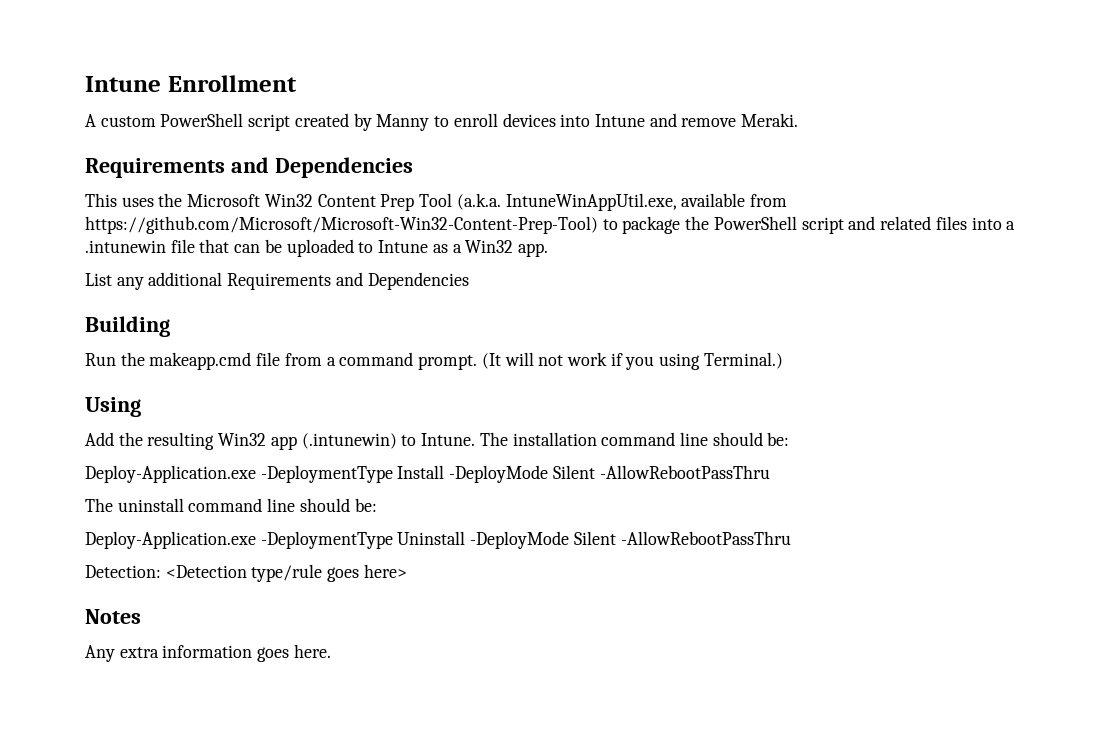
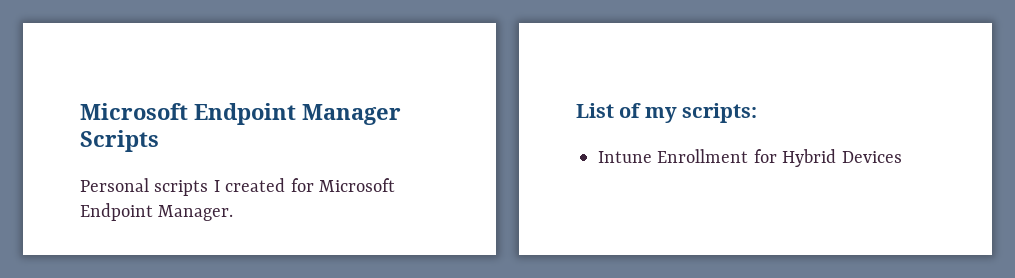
[85,75,297,92] [85,113,799,131] [85,157,413,178] [85,193,787,211] [85,216,1016,234] [85,239,548,257] [85,272,469,290] [85,316,170,337] [85,352,783,370] [85,397,141,417] [85,432,790,450] [85,465,770,483] [85,498,377,512] [85,531,791,549] [85,564,407,582] [85,609,141,624] [85,644,331,662] Intune Enrollment // A custom PowerShell script created by Manny to enroll devices into Intune and remove Meraki. // Requirements and Dependencies // This uses the Microsoft Win32 Content Prep Tool (a.k.a. IntuneWinAppUtil.exe, available from https://github.com/Microsoft/Microsoft-Win32-Content-Prep-Tool) to package the PowerShell script and related files into a .intunewin file that can be uploaded to Intune as a Win32 app. // List any additional Requirements and Dependencies // Building // Run the makeapp.cmd file from a command prompt. (It will not work if you using Terminal.) // Using // Add the resulting Win32 app (.intunewin) to Intune. The installation command line should be: // Deploy-Application.exe -DeploymentType Install -DeployMode Silent -AllowRebootPassThru // The uninstall command line should be: // Deploy-Application.exe -DeploymentType Uninstall -DeployMode Silent -AllowRebootPassThru // Detection: <Detection type/rule goes here> // Notes // Any extra information goes here. -> [80,103,401,125] [80,130,159,152] [80,178,395,196] [80,203,234,221] [576,103,758,123] [598,149,902,167] Microsoft Endpoint Manager Scripts // Personal scripts I created for Microsoft Endpoint Manager. // List of my scripts: // Intune Enrollment for Hybrid Devices

